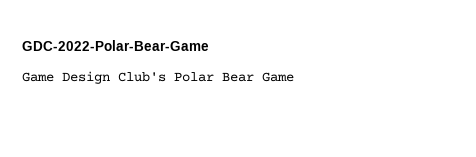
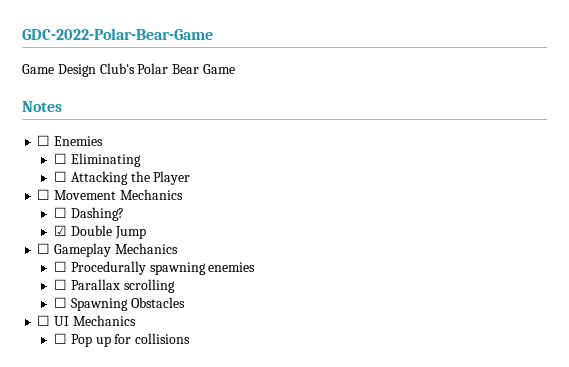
(294, 77) none -> [22,101,62,112] [37,135,104,146] [54,153,141,167] [54,171,191,185] [37,189,183,200] [54,207,124,221] [54,225,146,239] [37,243,178,257] [54,261,256,275] [54,279,175,293] [54,297,185,311] [37,315,136,326] [54,333,191,347] // Notes // ☐ Enemies // ☐ Eliminating // ☐ Attacking the Player // ☐ Movement Mechanics // ☐ Dashing? // ☑ Double Jump // ☐ Gameplay Mechanics // ☐ Procedurally spawning enemies // ☐ Parallax scrolling // ☐ Spawning Obstacles // ☐ UI Mechanics // ☐ Pop up for collisions

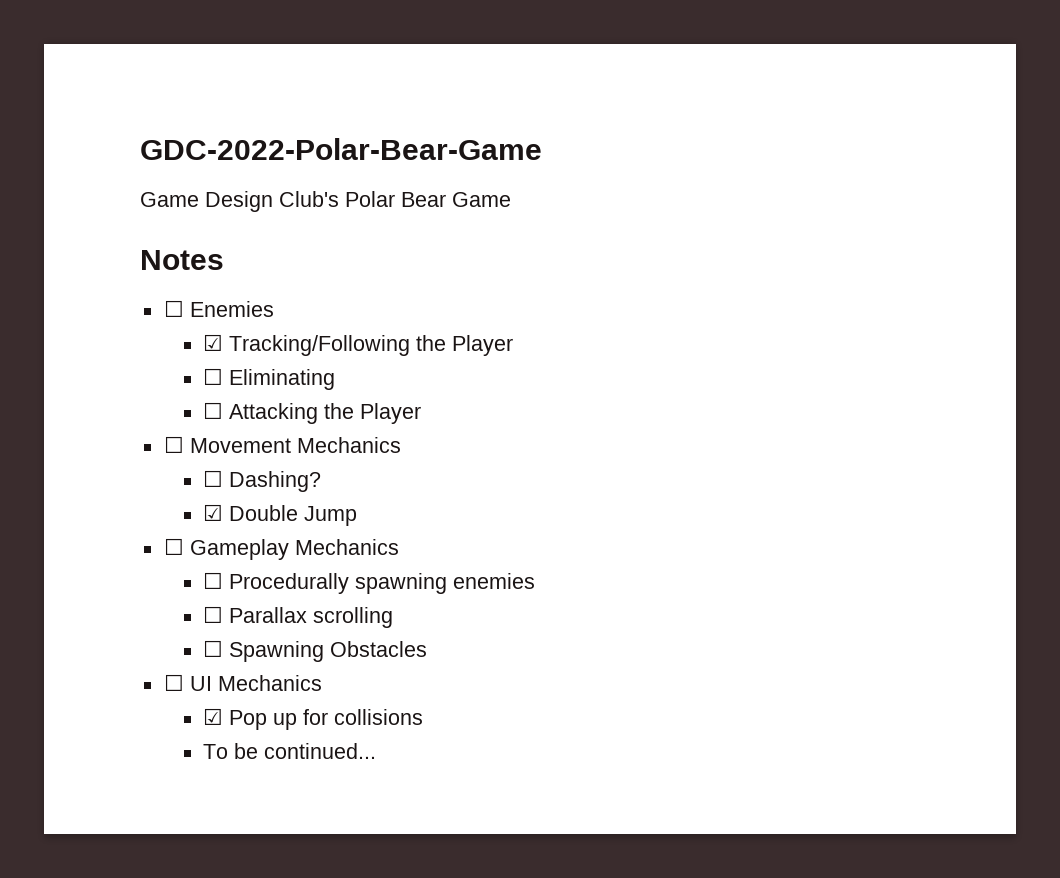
(104, 141) none -> [203,334,514,356] // ☑ Tracking/Following the Player
[54,333,68,344] ☐ -> [203,708,224,725] ☑
(191, 338) none -> [203,743,377,759] // To be continued...

